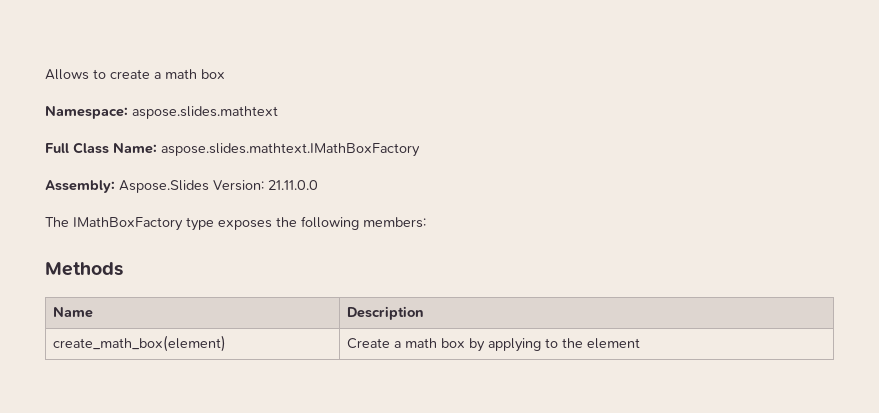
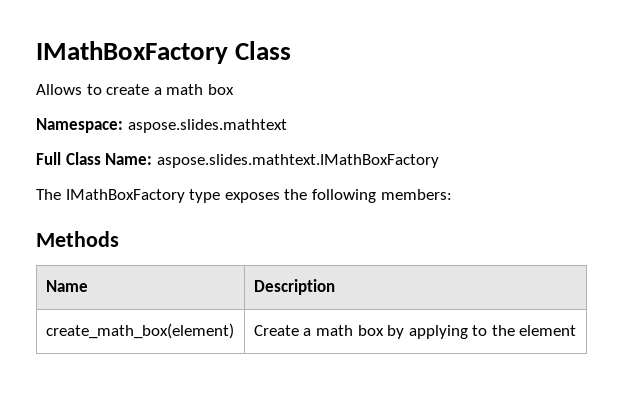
(45, 74) none -> [36,41,292,64] IMathBoxFactory Class //
[45,180,318,193] // Assembly: Aspose.Slides Version: 21.11.0.0 -> (439, 161) none

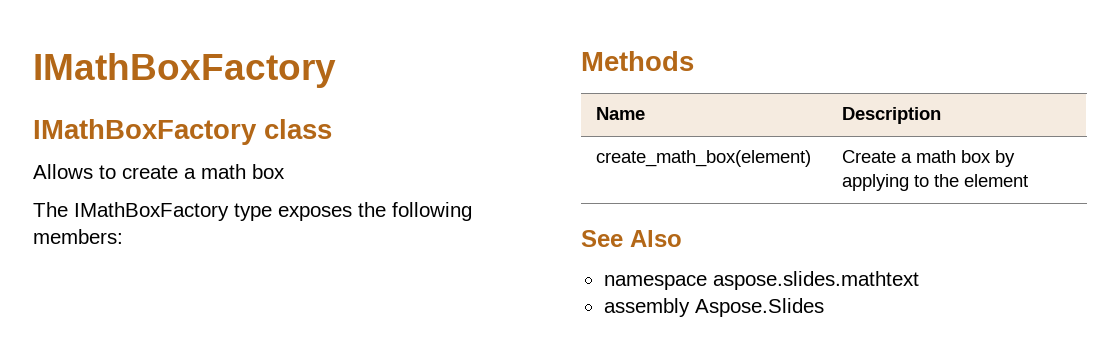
[36,41,292,64] IMathBoxFactory Class -> [33,53,336,88] [33,119,332,145] IMathBoxFactory // IMathBoxFactory class
[36,118,287,133] [36,152,439,168] // Namespace: aspose.slides.mathtext // Full Class Name: aspose.slides.mathtext.IMathBoxFactory -> (285, 171) none
(577, 330) none -> [581,230,682,247] [603,271,919,290] [603,298,824,317] // See Also // namespace aspose.slides.mathtext // assembly Aspose.Slides

